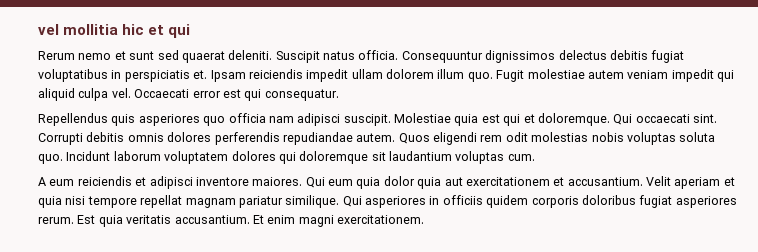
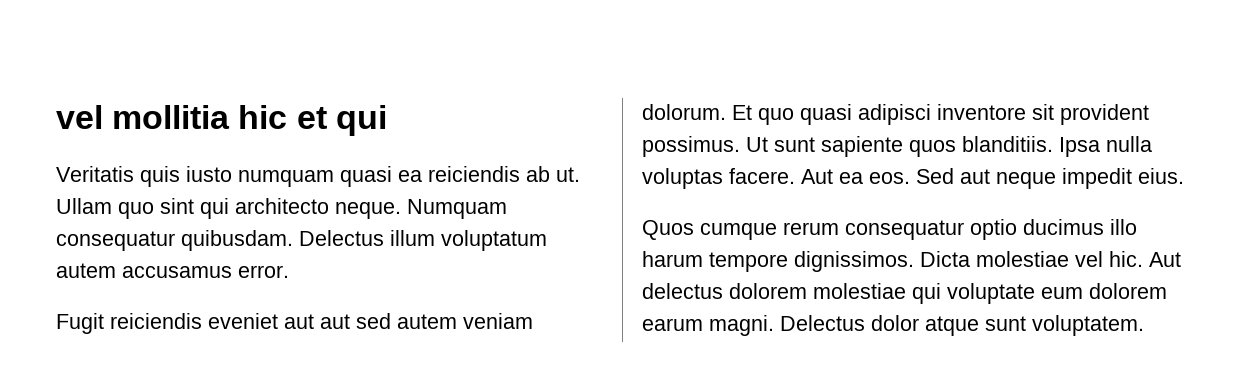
[38,50,685,63] [38,69,734,82] [38,88,339,101] [38,113,717,126] [38,132,716,145] [38,151,535,164] [38,176,735,189] [38,195,737,208] [38,215,424,227] Rerum nemo et sunt sed quaerat deleniti. Suscipit natus officia. Consequuntur dignissimos delectus debitis fugiat voluptatibus in perspiciatis et. Ipsam reiciendis impedit ullam dolorem illum quo. Fugit molestiae autem veniam impedit qui aliquid culpa vel. Occaecati error est qui consequatur. // Repellendus quis asperiores quo officia nam adipisci suscipit. Molestiae quia est qui et doloremque. Qui occaecati sint. Corrupti debitis omnis dolores perferendis repudiandae autem. Quos eligendi rem odit molestias nobis voluptas soluta quo. Incidunt laborum voluptatem dolores qui doloremque sit laudantium voluptas cum. // A eum reiciendis et adipisci inventore maiores. Qui eum quia dolor quia aut exercitationem et accusantium. Velit aperiam et quia nisi tempore repellat magnam pariatur similique. Qui asperiores in officiis quidem corporis doloribus fugiat asperiores rerum. Est quia veritatis accusantium. Et enim magni exercitationem. -> [56,166,580,187] [56,198,507,219] [56,230,547,251] [56,263,289,278] [56,313,533,334] [642,104,1149,125] [642,136,1152,157] [642,168,1184,189] [642,219,1137,240] [642,251,1181,272] [642,283,1167,304] [642,315,1144,336] Veritatis quis iusto numquam quasi ea reiciendis ab ut. Ullam quo sint qui architecto neque. Numquam consequatur quibusdam. Delectus illum voluptatum autem accusamus error. // Fugit reiciendis eveniet aut aut sed autem veniam dolorum. Et quo quasi adipisci inventore sit provident possimus. Ut sunt sapiente quos blanditiis. Ipsa nulla voluptas facere. Aut ea eos. Sed aut neque impedit eius. // Quos cumque rerum consequatur optio ducimus illo harum tempore dignissimos. Dicta molestiae vel hic. Aut delectus dolorem molestiae qui voluptate eum dolorem earum magni. Delectus dolor atque sunt voluptatem.

